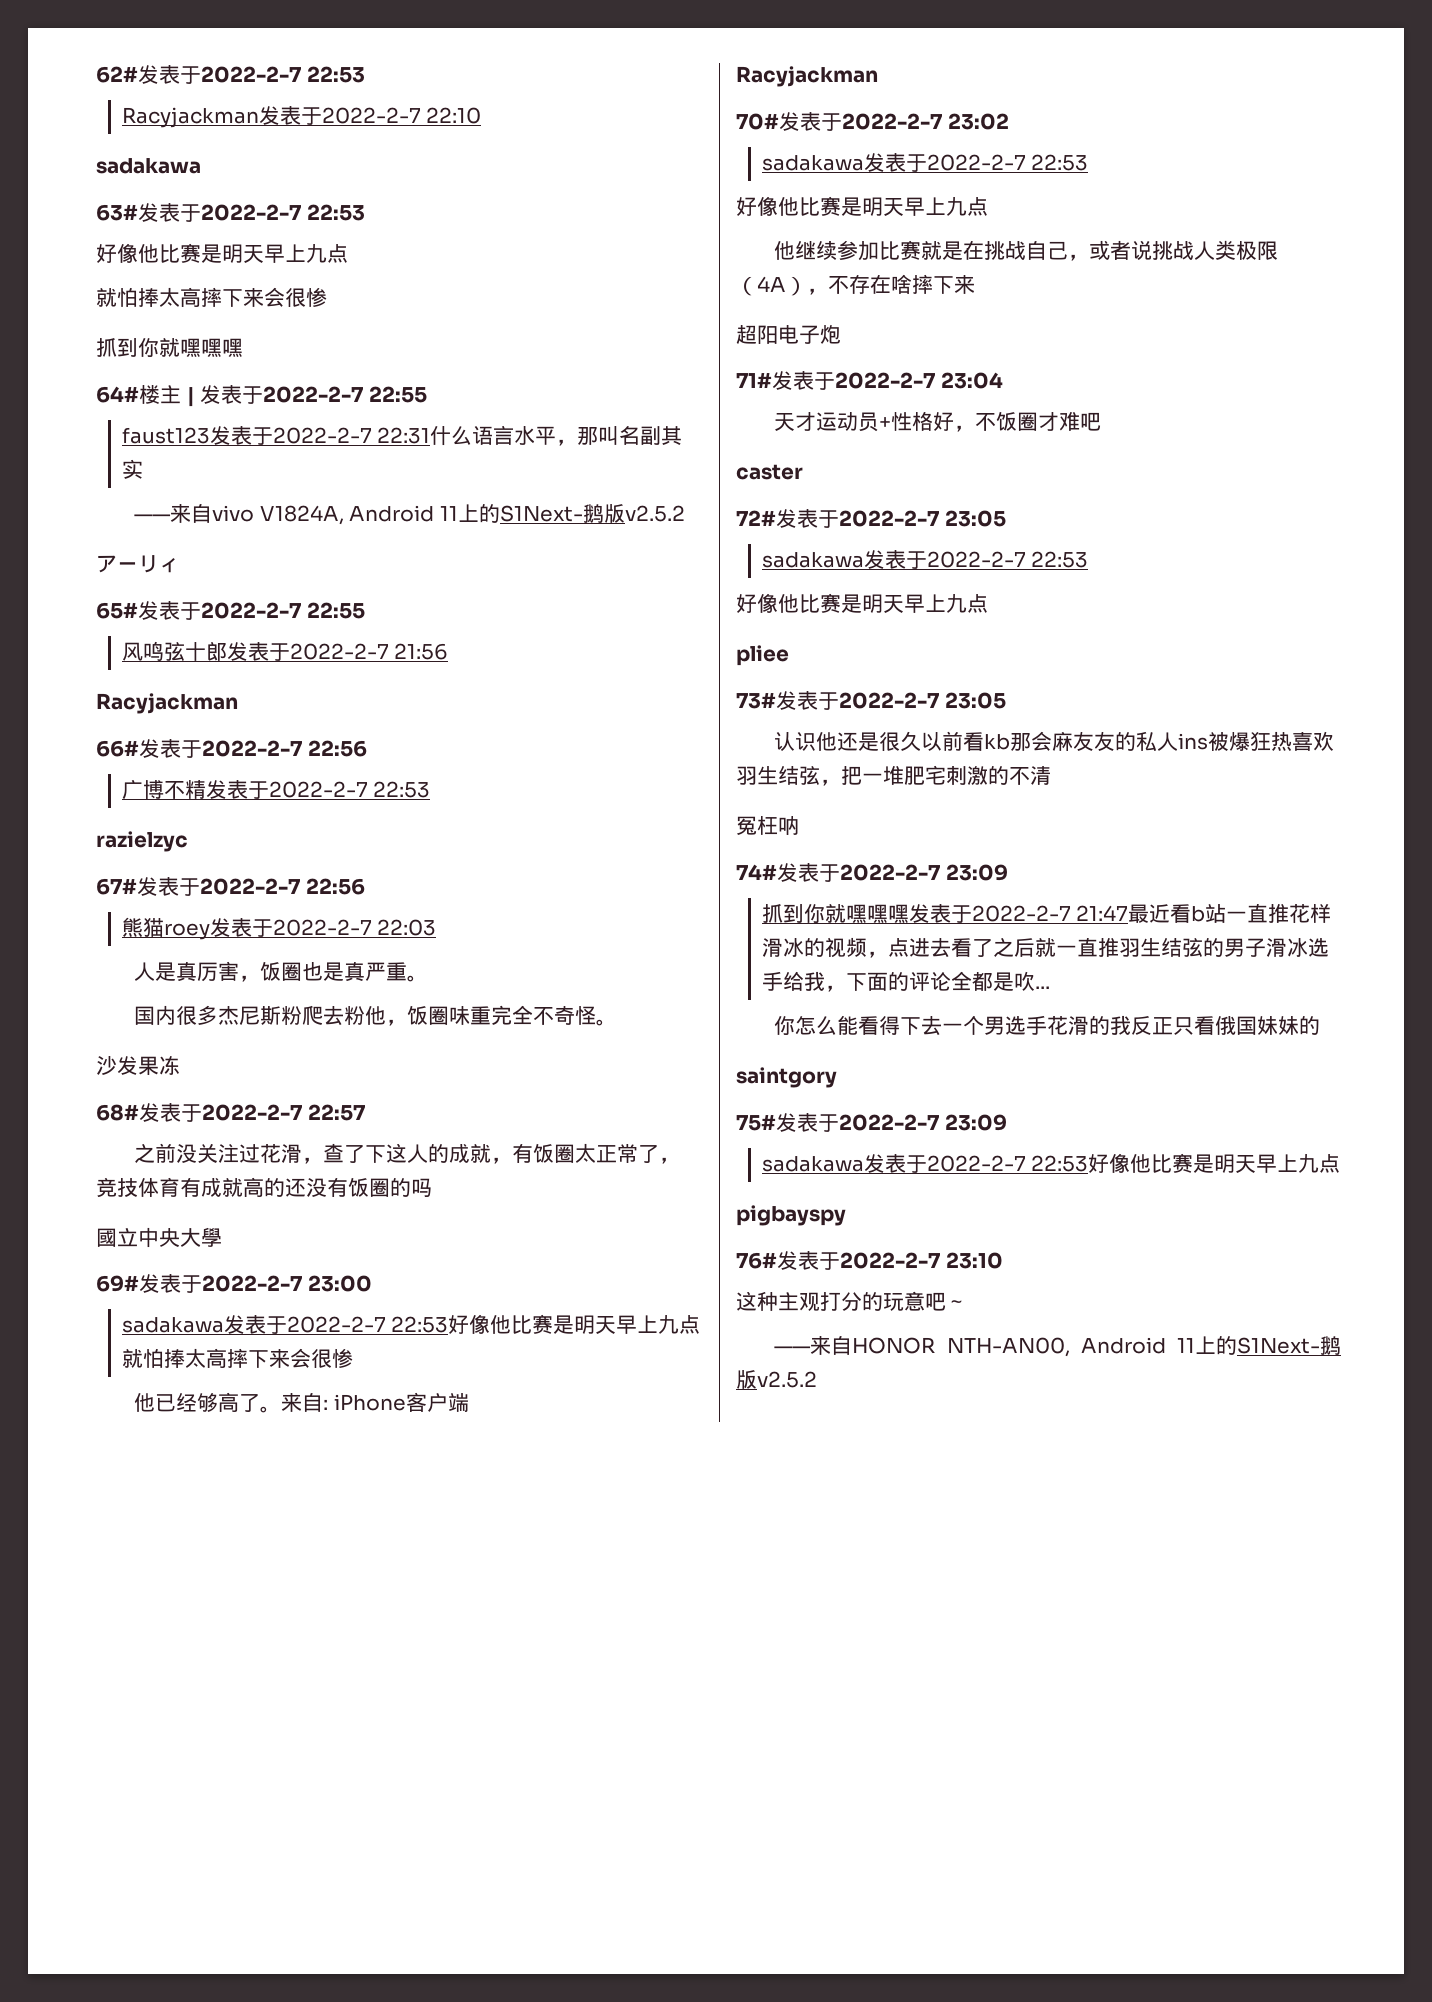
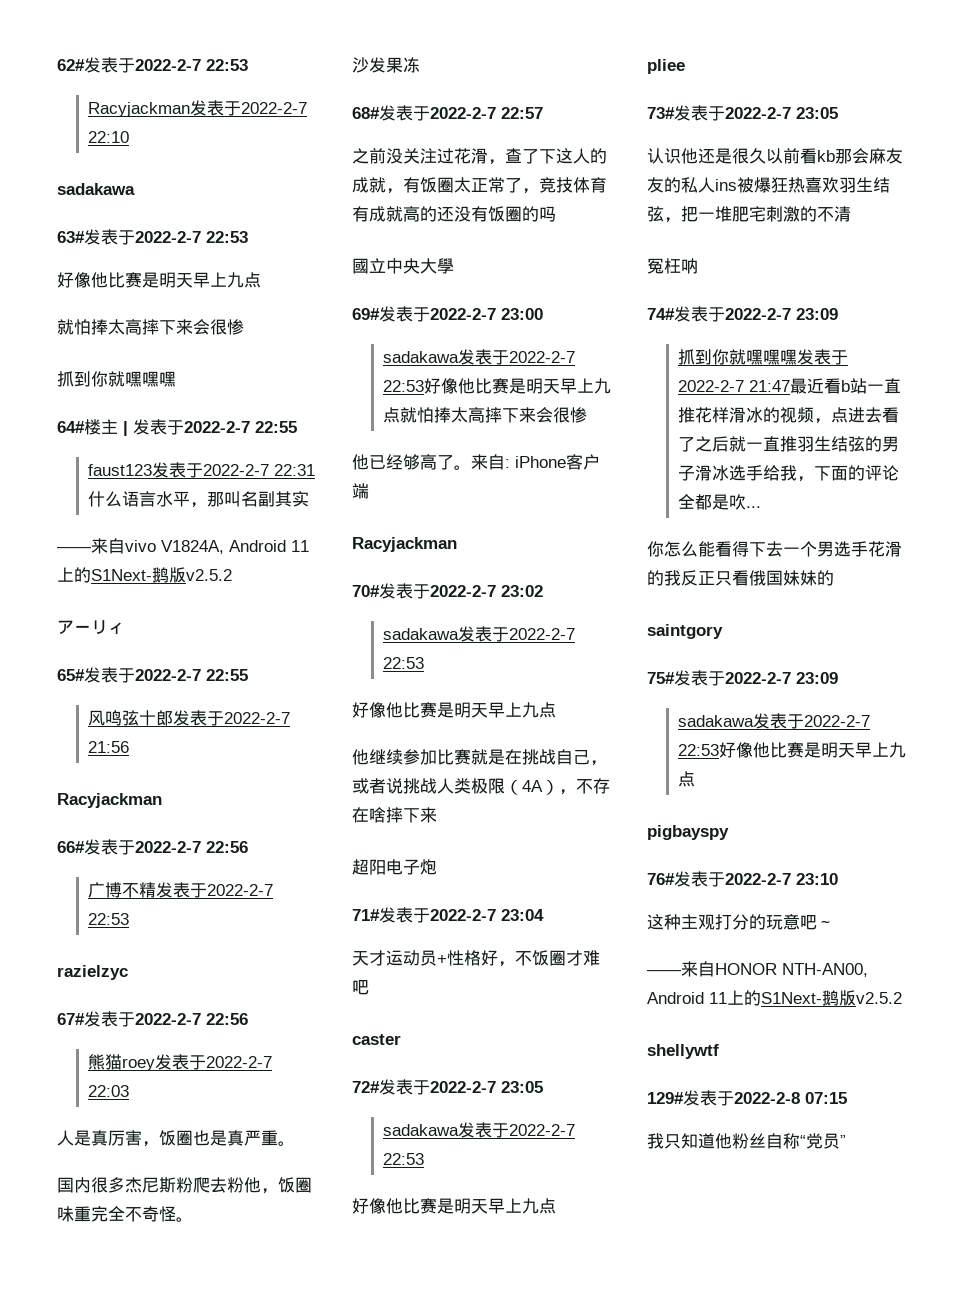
(817, 1379) none -> [647,1044,719,1059] [647,1090,847,1106] [647,1133,846,1149] // shellywtf // 129#发表于2022-2-8 07:15 // 我只知道他粉丝自称“党员”

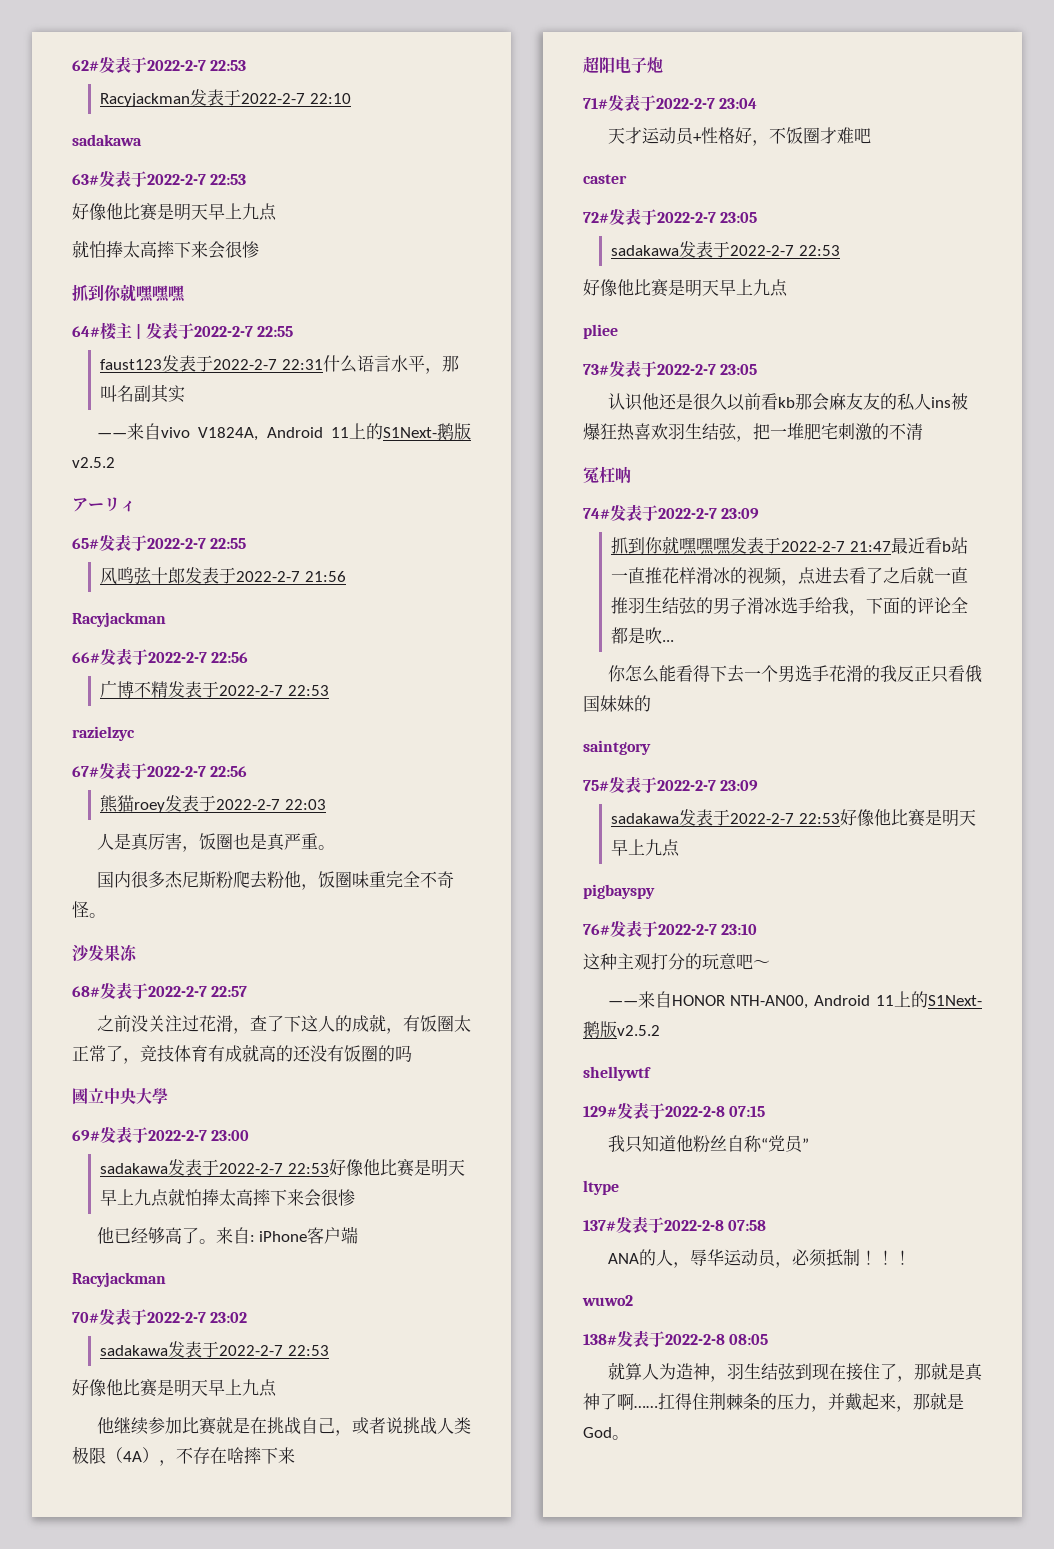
(846, 1141) none -> [583,1180,619,1195] [583,1216,767,1233] [607,1249,911,1268] [582,1295,633,1306] [583,1330,769,1347] [607,1362,983,1382] [583,1392,964,1412] [583,1427,629,1440] // ltype // 137#发表于2022-2-8 07:58 // ANA的人，辱华运动员，必须抵制！！！ // wuwo2 // 138#发表于2022-2-8 08:05 // 就算人为造神，羽生结弦到现在接住了，那就是真神了啊……扛得住荆棘条的压力，并戴起来，那就是God。

